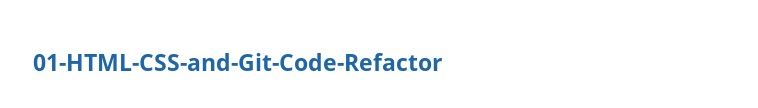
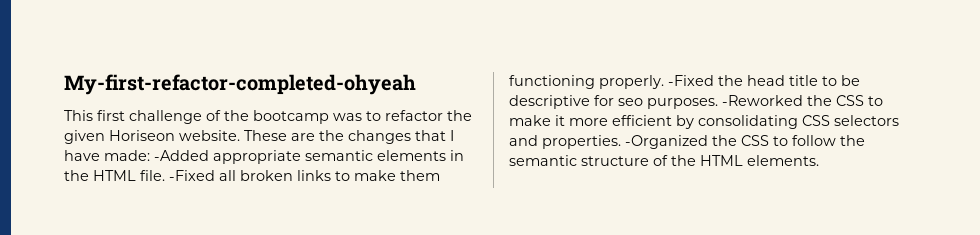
[33,53,442,71] 01-HTML-CSS-and-Git-Code-Refactor -> [64,74,416,95] [64,110,472,124] [64,130,454,144] [64,150,464,164] [64,170,440,181] [509,75,860,89] [509,95,883,109] [509,115,899,129] [509,135,865,149] [509,155,819,166] My-first-refactor-completed-ohyeah // This first challenge of the bootcamp was to refactor the given Horiseon website. These are the changes that I have made: -Added appropriate semantic elements in the HTML file. -Fixed all broken links to make them functioning properly. -Fixed the head title to be descriptive for seo purposes. -Reworked the CSS to make it more efficient by consolidating CSS selectors and properties. -Organized the CSS to follow the semantic structure of the HTML elements.

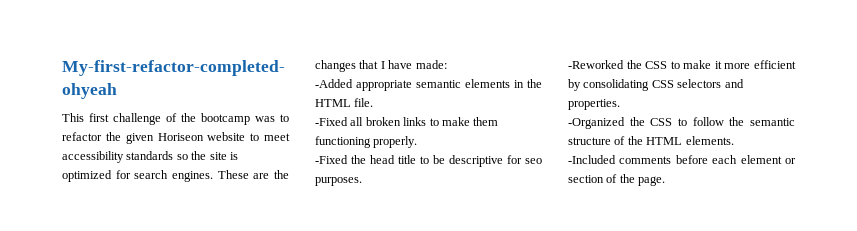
[179,130,240,141] website. -> [207,132,290,141] [62,151,238,163] [62,170,213,182] website to meet accessibility standards so the site is optimized for search engines.
(150, 155) none -> (447, 64) //
(165, 175) none -> (374, 102) //
(664, 82) none -> (418, 142) //
(718, 103) none -> (362, 181) //
(621, 142) none -> (620, 104) //
(819, 160) none -> [568,155,796,164] [568,174,666,186] // -Included comments before each element or section of the page.

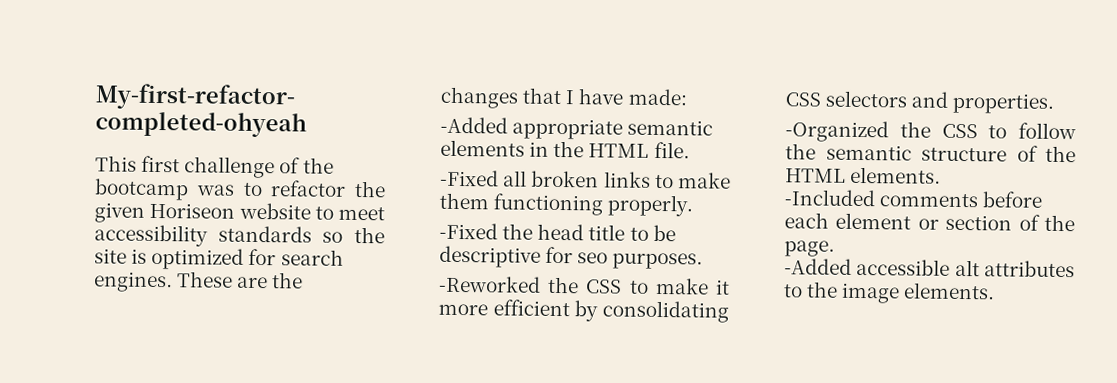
(666, 181) none -> [784,258,1075,278] [783,281,996,304] // -Added accessible alt attributes to the image elements.

